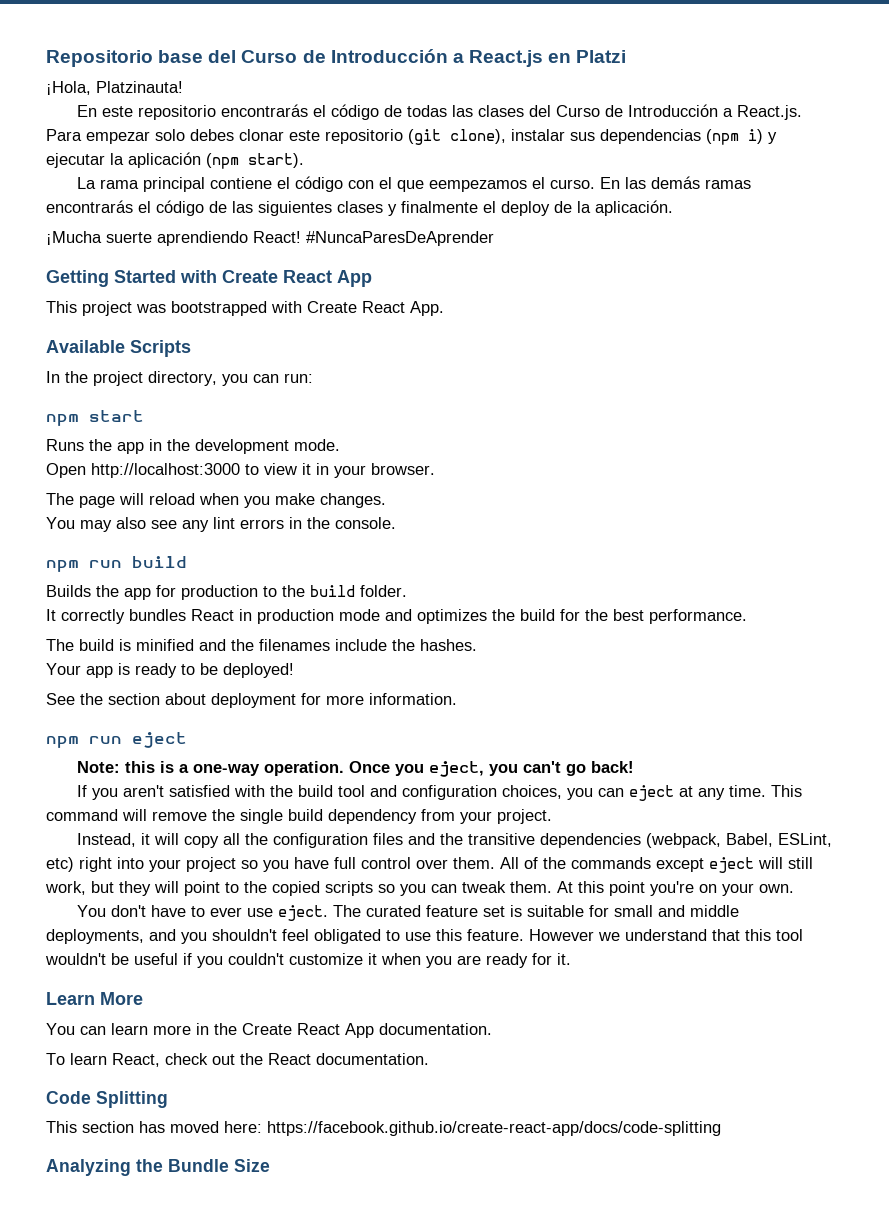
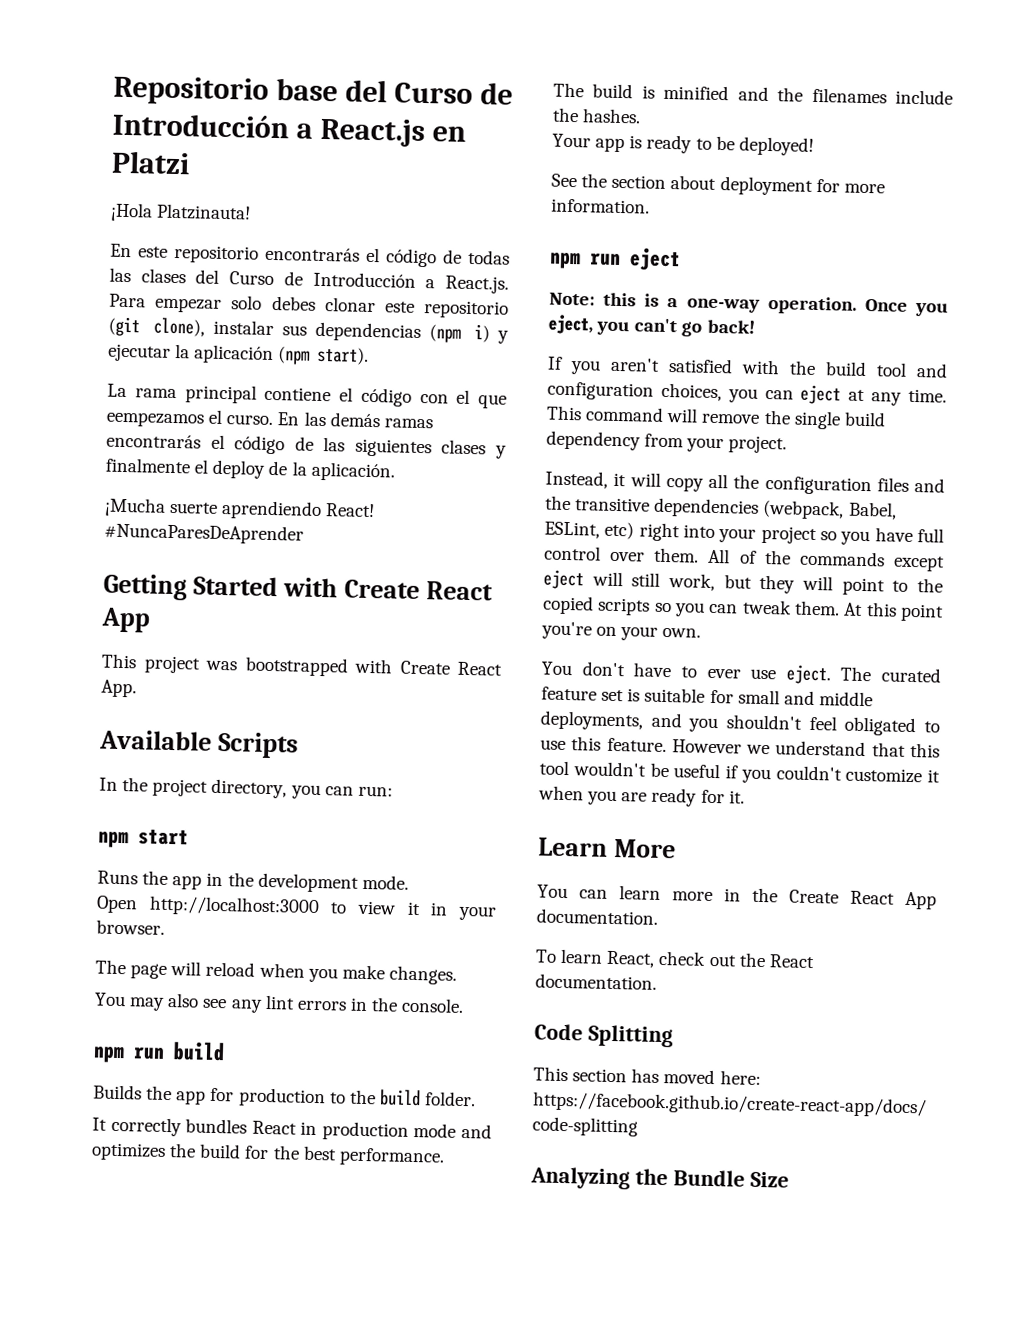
[46,81,91,95] ¡Hola, -> [110,202,153,222] ¡Hola

